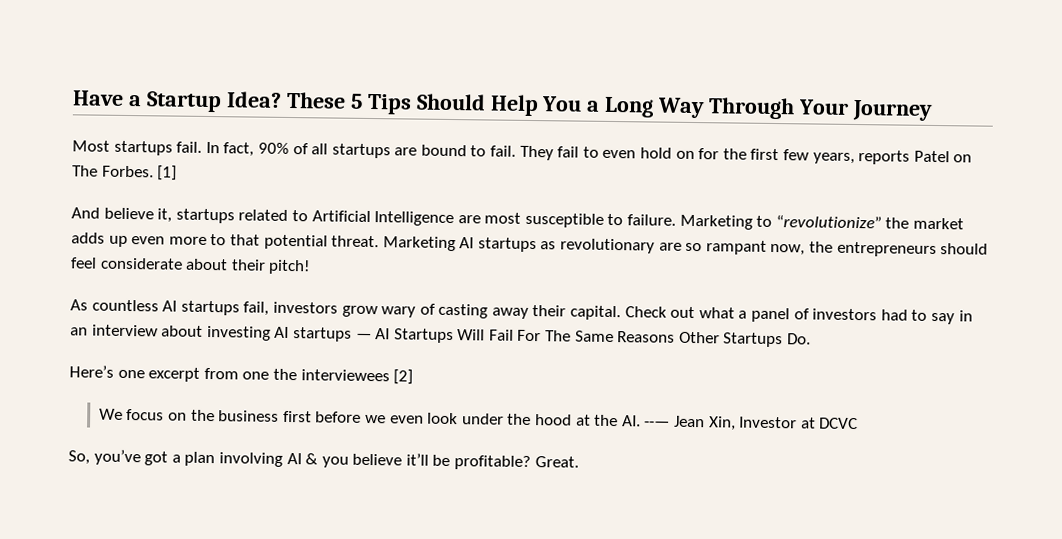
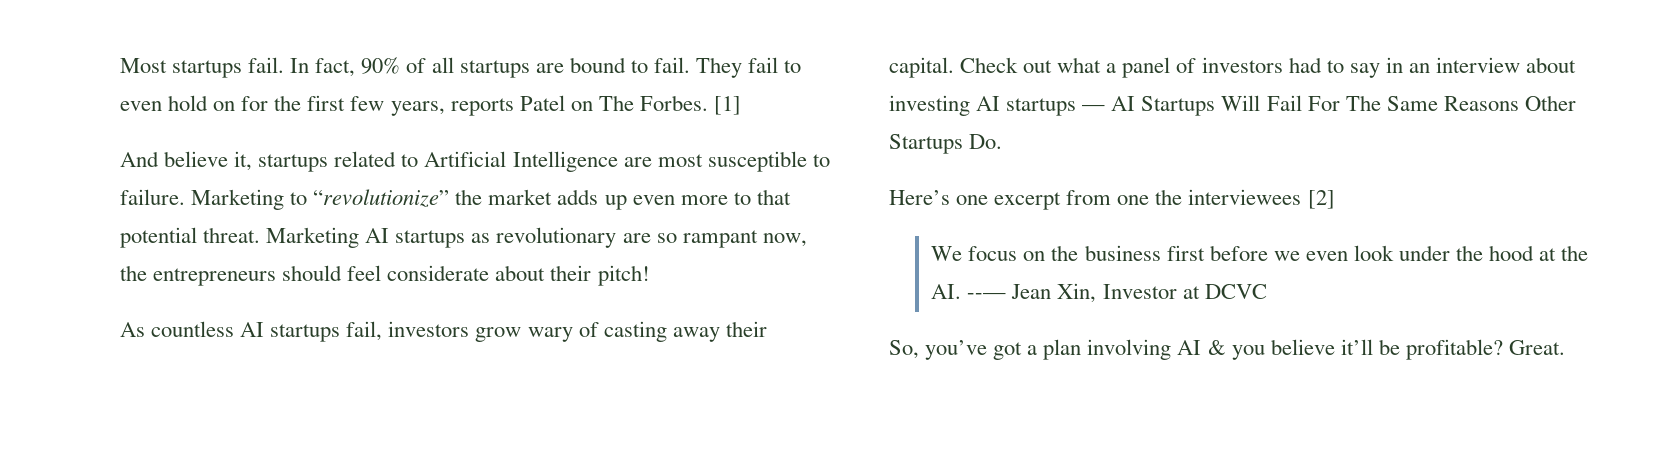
[72,90,934,121] Have a Startup Idea? These 5 Tips Should Help You a Long Way Through Your Journey // -> (120, 65) none

